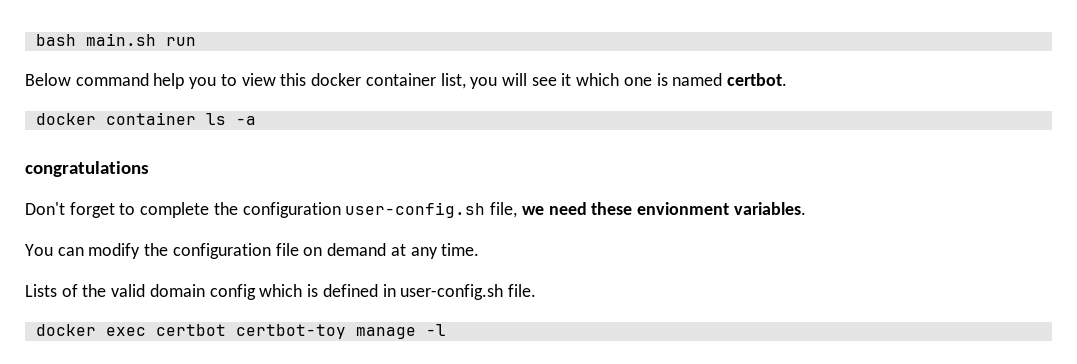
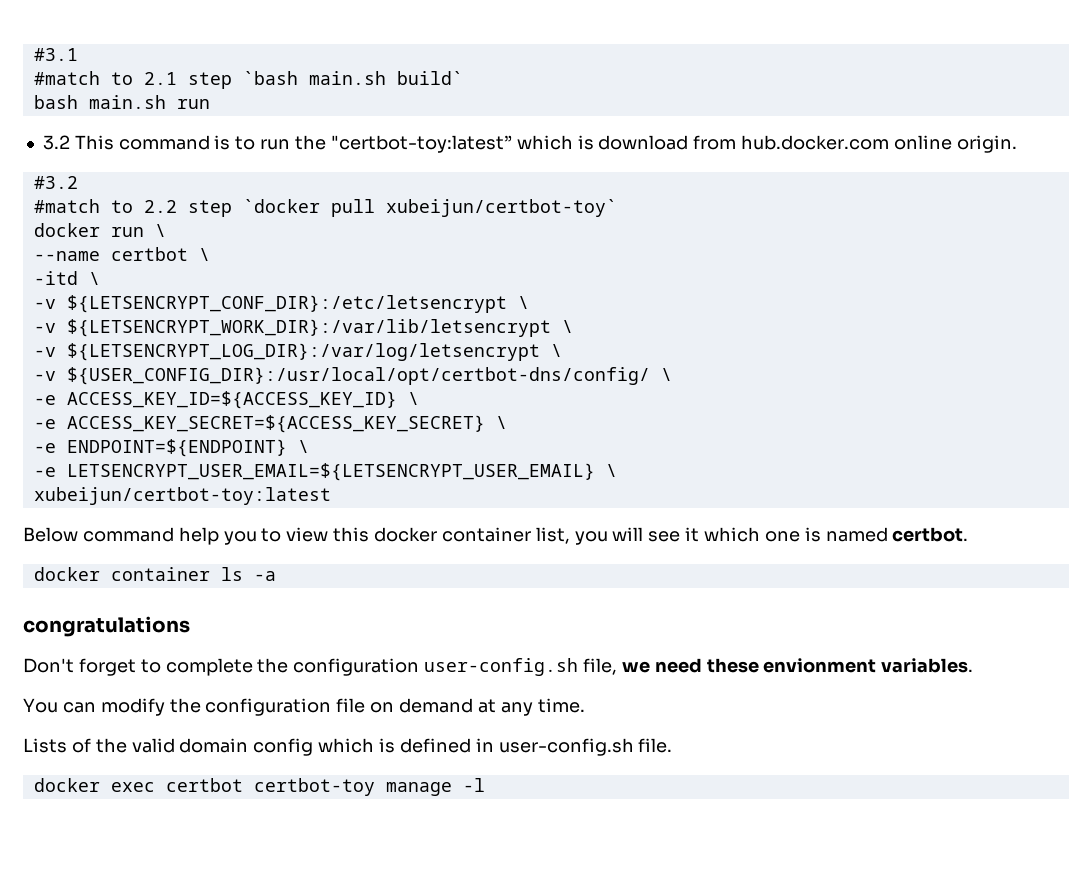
[35,33,196,46] bash main.sh run -> [33,48,78,61] [33,71,463,89] [33,95,210,109] [42,135,1017,153] [33,176,78,189] [33,199,617,217] [33,223,166,237] [33,247,210,261] [33,271,100,285] [33,295,529,313] [33,319,573,337] [33,343,562,361] [33,367,672,385] [33,391,419,409] [33,415,507,433] [33,439,309,457] [33,463,617,481] [33,487,331,505] #3.1 // #match to 2.1 step `bash main.sh build` // bash main.sh run // 3.2 This command is to run the "certbot-toy:latest” which is download from hub.docker.com online origin. // #3.2 // #match to 2.2 step `docker pull xubeijun/certbot-toy` // docker run \ // --name certbot \ // -itd \ // -v ${LETSENCRYPT_CONF_DIR}:/etc/letsencrypt \ // -v ${LETSENCRYPT_WORK_DIR}:/var/lib/letsencrypt \ // -v ${LETSENCRYPT_LOG_DIR}:/var/log/letsencrypt \ // -v ${USER_CONFIG_DIR}:/usr/local/opt/certbot-dns/config/ \ // -e ACCESS_KEY_ID=${ACCESS_KEY_ID} \ // -e ACCESS_KEY_SECRET=${ACCESS_KEY_SECRET} \ // -e ENDPOINT=${ENDPOINT} \ // -e LETSENCRYPT_USER_EMAIL=${LETSENCRYPT_USER_EMAIL} \ // xubeijun/certbot-toy:latest

